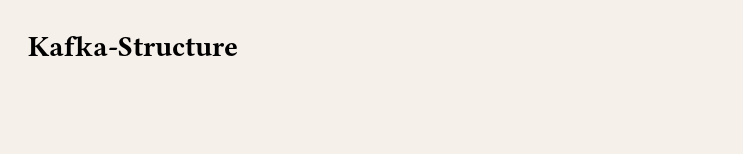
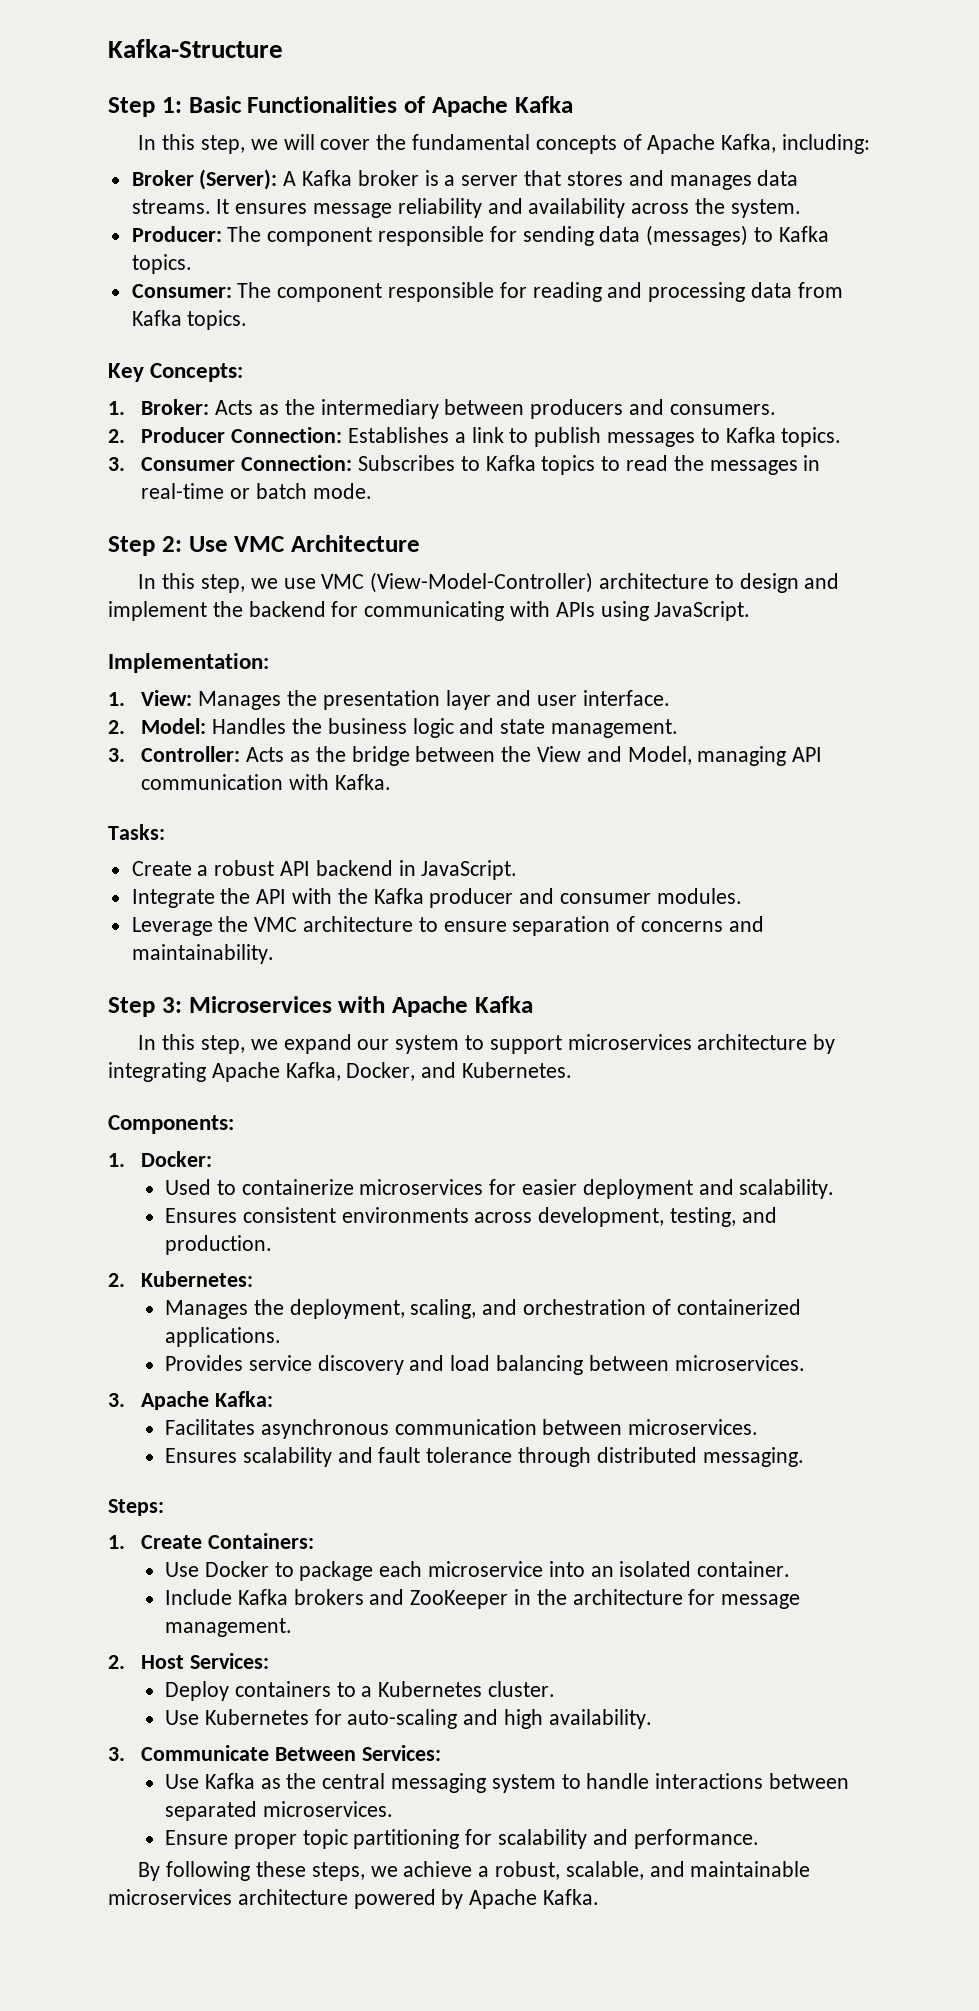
(238, 46) none -> [108,96,573,117] [138,134,871,154] [131,169,799,190] [131,198,801,218] [131,225,829,246] [131,254,192,274] [131,282,843,302] [131,310,248,330] [108,363,244,382] [108,399,776,419] [108,427,842,447] [108,455,821,475] [141,483,372,499] [108,535,420,556] [138,572,840,593] [108,601,751,621] [108,653,269,673] [108,690,671,710] [108,718,679,738] [108,746,823,766] [141,774,391,790] [108,824,165,840] [131,860,518,880] [131,888,742,908] [131,916,764,936] [131,944,274,964] [108,996,533,1017] [138,1034,836,1054] [108,1062,573,1082] [108,1115,234,1134] [108,1151,213,1167] [165,1179,835,1199] [165,1207,777,1227] [165,1235,273,1255] [108,1271,254,1287] [165,1299,801,1319] [165,1327,282,1347] [165,1355,805,1375] [108,1391,274,1410] [165,1419,759,1439] [165,1447,804,1467] [108,1499,164,1516] [108,1533,315,1549] [165,1561,791,1581] [165,1589,801,1609] [165,1618,293,1637] [108,1653,270,1669] [165,1681,556,1701] [165,1709,652,1729] [108,1745,441,1761] [165,1773,850,1793] [165,1801,393,1821] [165,1829,759,1849] [138,1861,811,1881] [108,1889,600,1909] // Step 1: Basic Functionalities of Apache Kafka // In this step, we will cover the fundamental concepts of Apache Kafka, including: // Broker (Server): A Kafka broker is a server that stores and manages data streams. It ensures message reliability and availability across the system. // Producer: The component responsible for sending data (messages) to Kafka topics. // Consumer: The component responsible for reading and processing data from Kafka topics. // Key Concepts: // 1. Broker: Acts as the intermediary between producers and consumers. // 2. Producer Connection: Establishes a link to publish messages to Kafka topics. // 3. Consumer Connection: Subscribes to Kafka topics to read the messages in real-time or batch mode. // Step 2: Use VMC Architecture // In this step, we use VMC (View-Model-Controller) architecture to design and implement the backend for communicating with APIs using JavaScript. // Implementation: // 1. View: Manages the presentation layer and user interface. // 2. Model: Handles the business logic and state management. // 3. Controller: Acts as the bridge between the View and Model, managing API communication with Kafka. // Tasks: // Create a robust API backend in JavaScript. // Integrate the API with the Kafka producer and consumer modules. // Leverage the VMC architecture to ensure separation of concerns and maintainability. // Step 3: Microservices with Apache Kafka // In this step, we expand our system to support microservices architecture by integrating Apache Kafka, Docker, and Kubernetes. // Components: // 1. Docker: // Used to containerize microservices for easier deployment and scalability. // Ensures consistent environments across development, testing, and production. // 2. Kubernetes: // Manages the deployment, scaling, and orchestration of containerized applications. // Provides service discovery and load balancing between microservices. // 3. Apache Kafka: // Facilitates asynchronous communication between microservices. // Ensures scalability and fault tolerance through distributed messaging. // Steps: // 1. Create Containers: // Use Docker to package each microservice into an isolated container. // Include Kafka brokers and ZooKeeper in the architecture for message management. // 2. Host Services: // Deploy containers to a Kubernetes cluster. // Use Kubernetes for auto-scaling and high availability. // 3. Communicate Between Services: // Use Kafka as the central messaging system to handle interactions between separated microservices. // Ensure proper topic partitioning for scalability and performance. // By following these steps, we achieve a robust, scalable, and maintainable microservices architecture powered by Apache Kafka.

